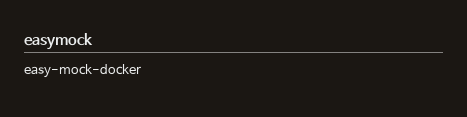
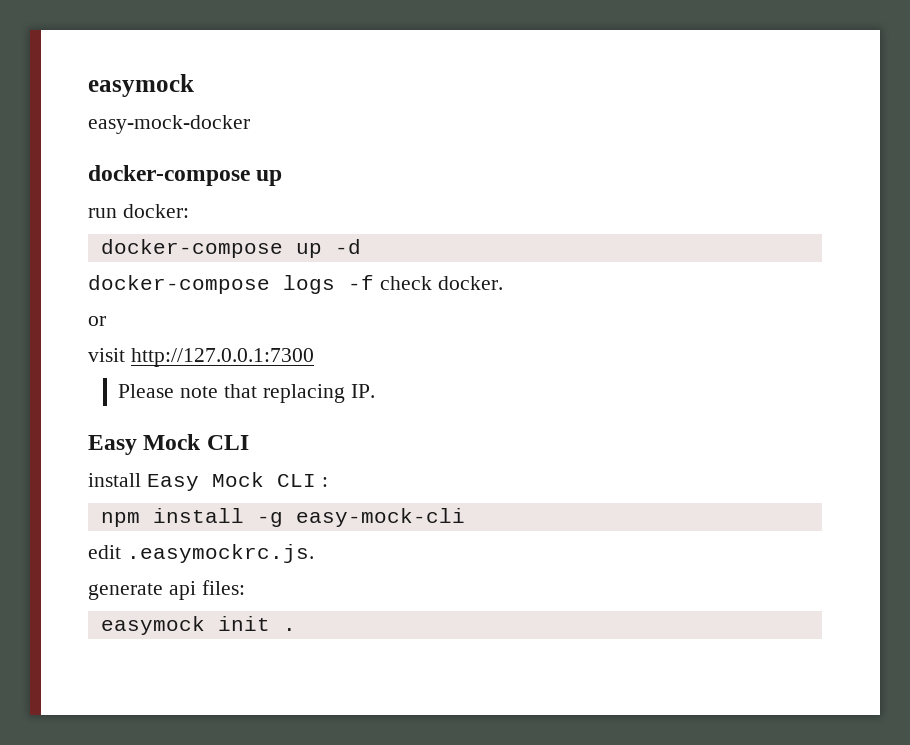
(141, 71) none -> [88,165,283,186] [88,204,189,218] [100,239,361,258] [88,275,503,294] [88,316,106,326] [88,348,314,367] [118,384,375,403] [88,434,249,455] [88,472,328,491] [100,508,465,527] [88,544,314,563] [88,580,245,600] [100,616,296,635] // docker-compose up // run docker: // docker-compose up -d // docker-compose logs -f check docker. // or // visit http://127.0.0.1:7300 // Please note that replacing IP. // Easy Mock CLI // install Easy Mock CLI : // npm install -g easy-mock-cli // edit .easymockrc.js. // generate api files: // easymock init .

